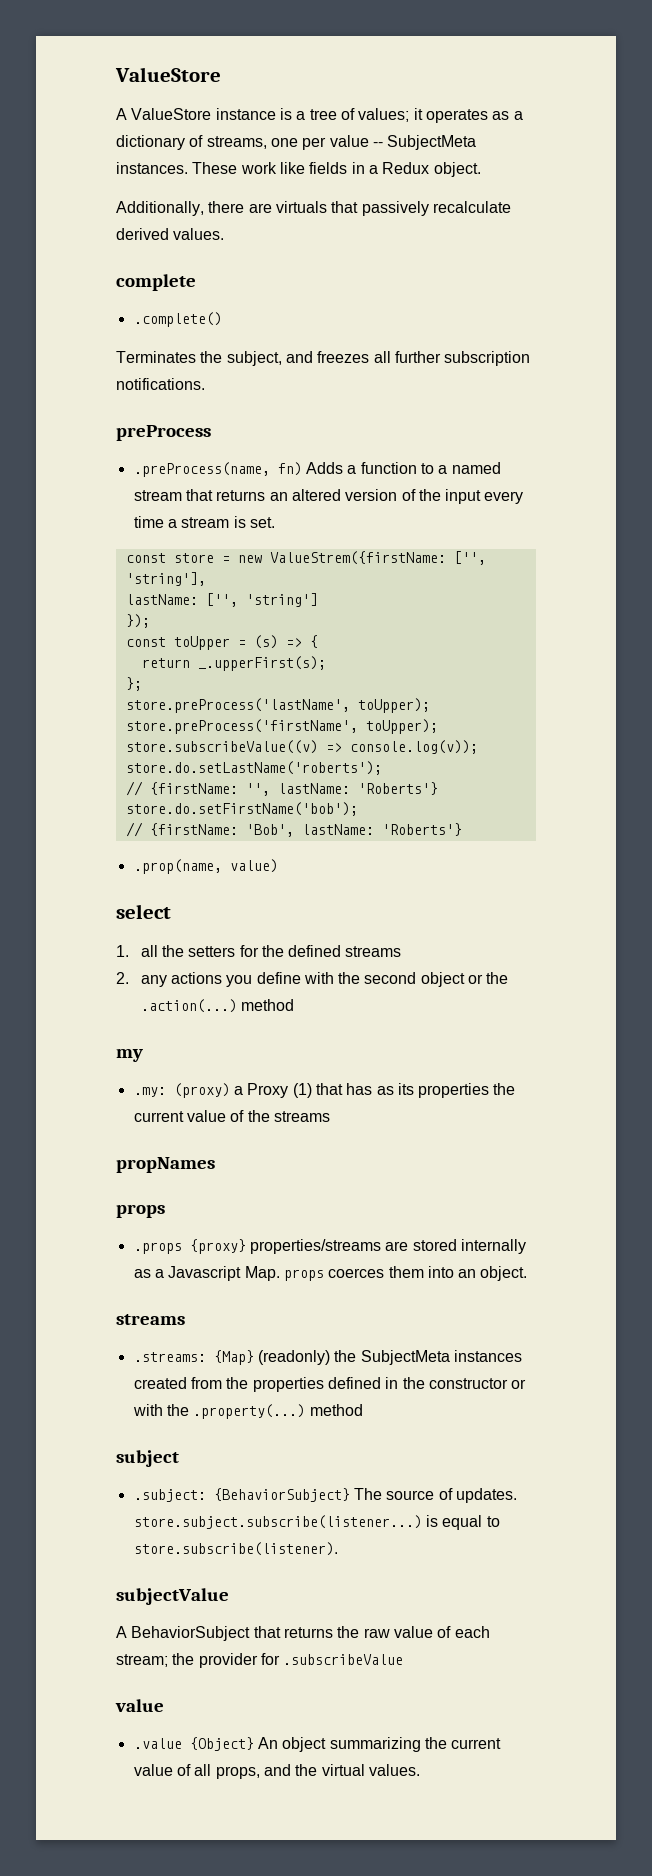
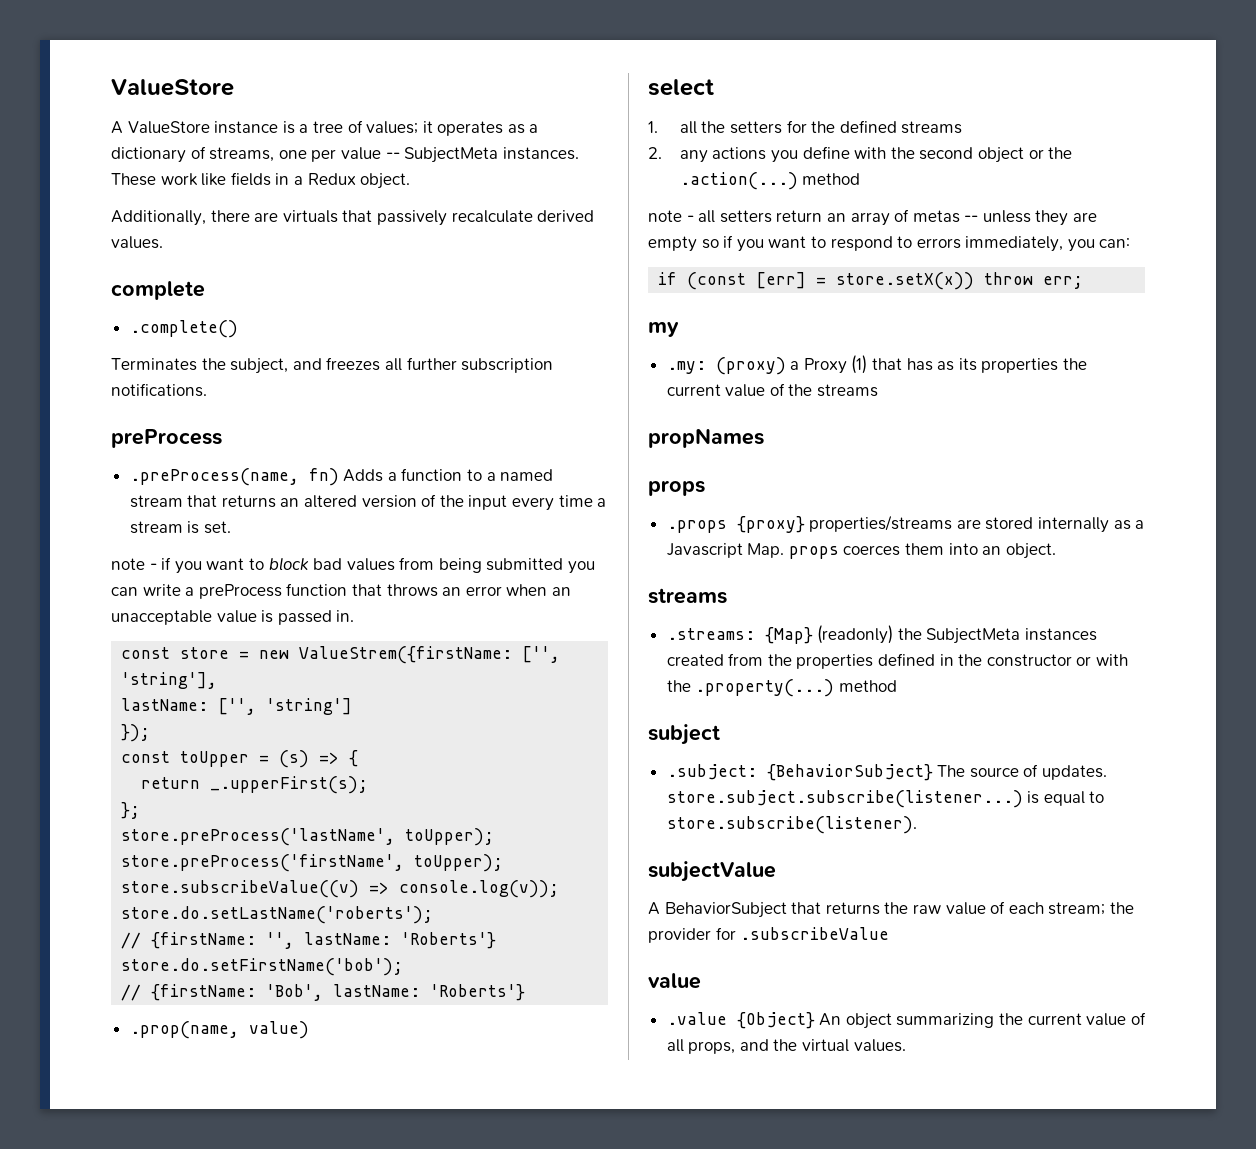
(275, 522) none -> [111,557,596,574] [111,583,571,599] [111,610,355,625] // note - if you want to block bad values from being submitted you can write a preProcess function that throws an error when an unacceptable value is passed in.
(294, 1005) none -> [648,209,1098,226] [648,235,1131,252] [658,272,1084,290] // note - all setters return an array of metas -- unless they are empty so if you want to respond to errors immediately, you can: // if (const [err] = store.setX(x)) throw err;

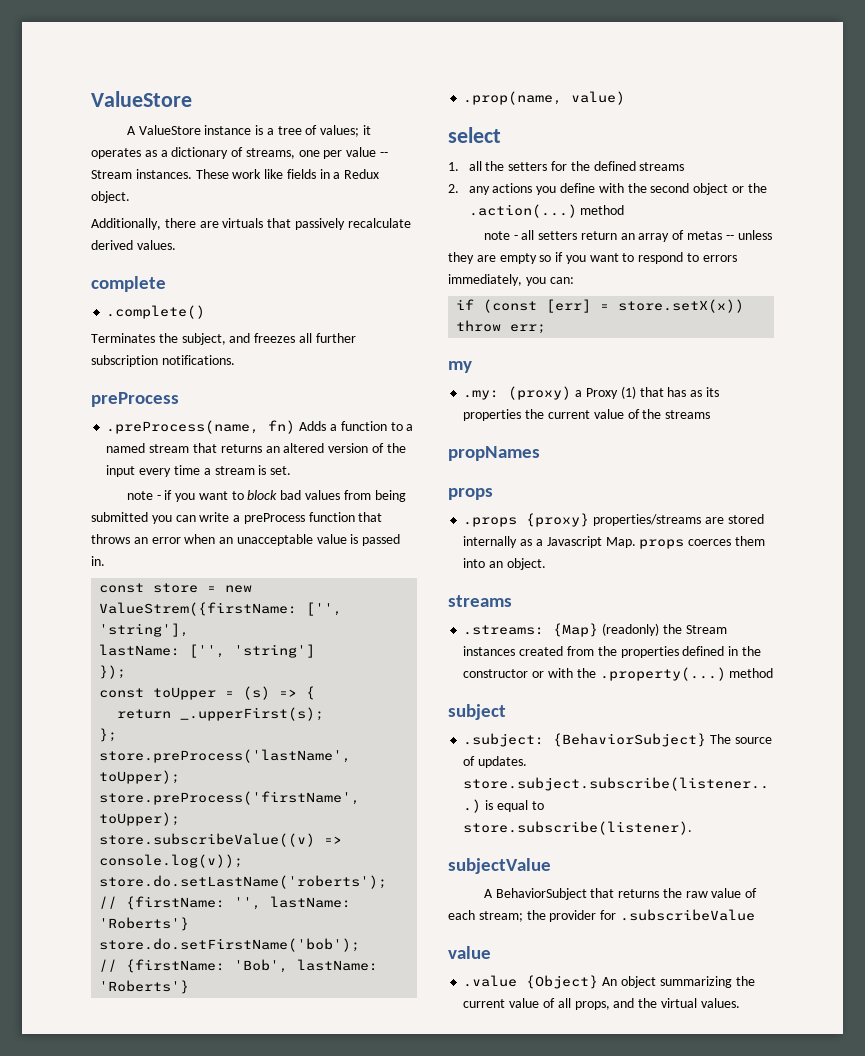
[404,147,499,163] SubjectMeta -> [91,170,132,179] Stream
[926,628,1021,644] SubjectMeta -> [685,625,727,634] Stream

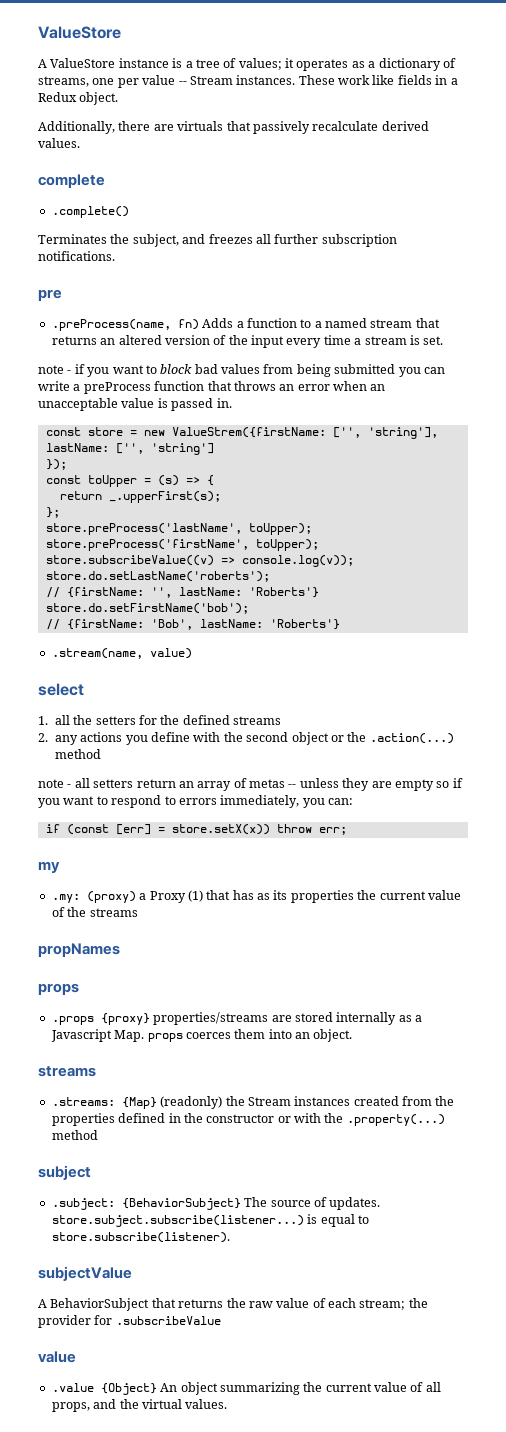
[91,392,179,407] preProcess -> [38,289,62,301] pre
[463,91,563,105] .prop(name, -> [51,648,143,659] .stream(name,

